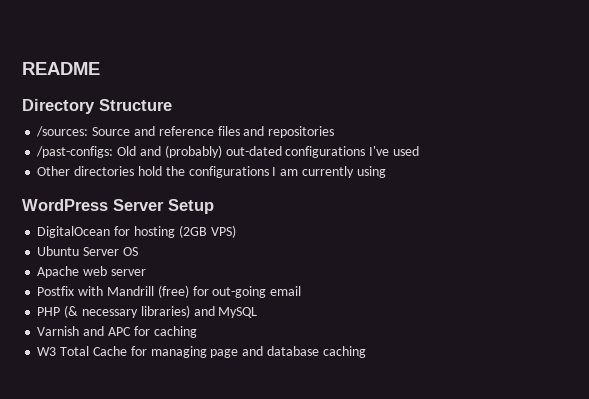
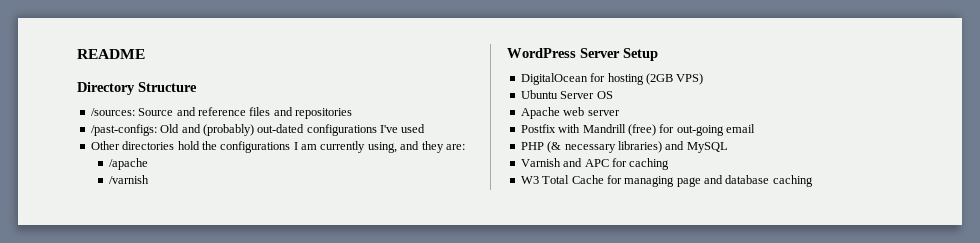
[356,166,386,178] using -> [367,141,465,153] [108,158,148,170] [108,175,149,184] using, and they are: // /apache // /varnish

